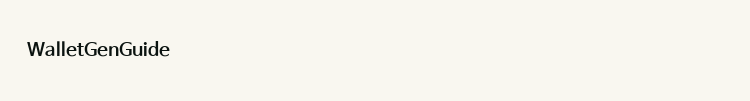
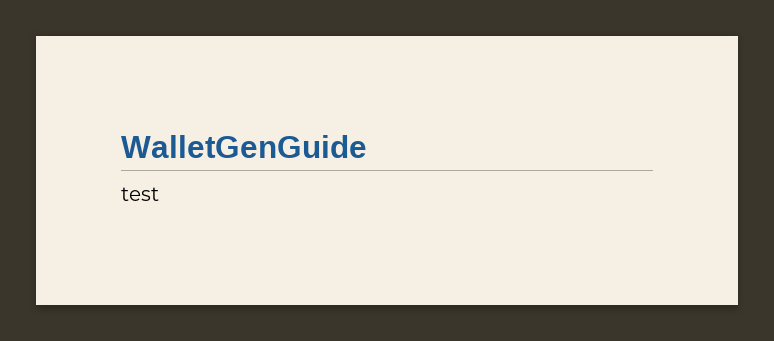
(170, 49) none -> [121,187,159,201] // test

